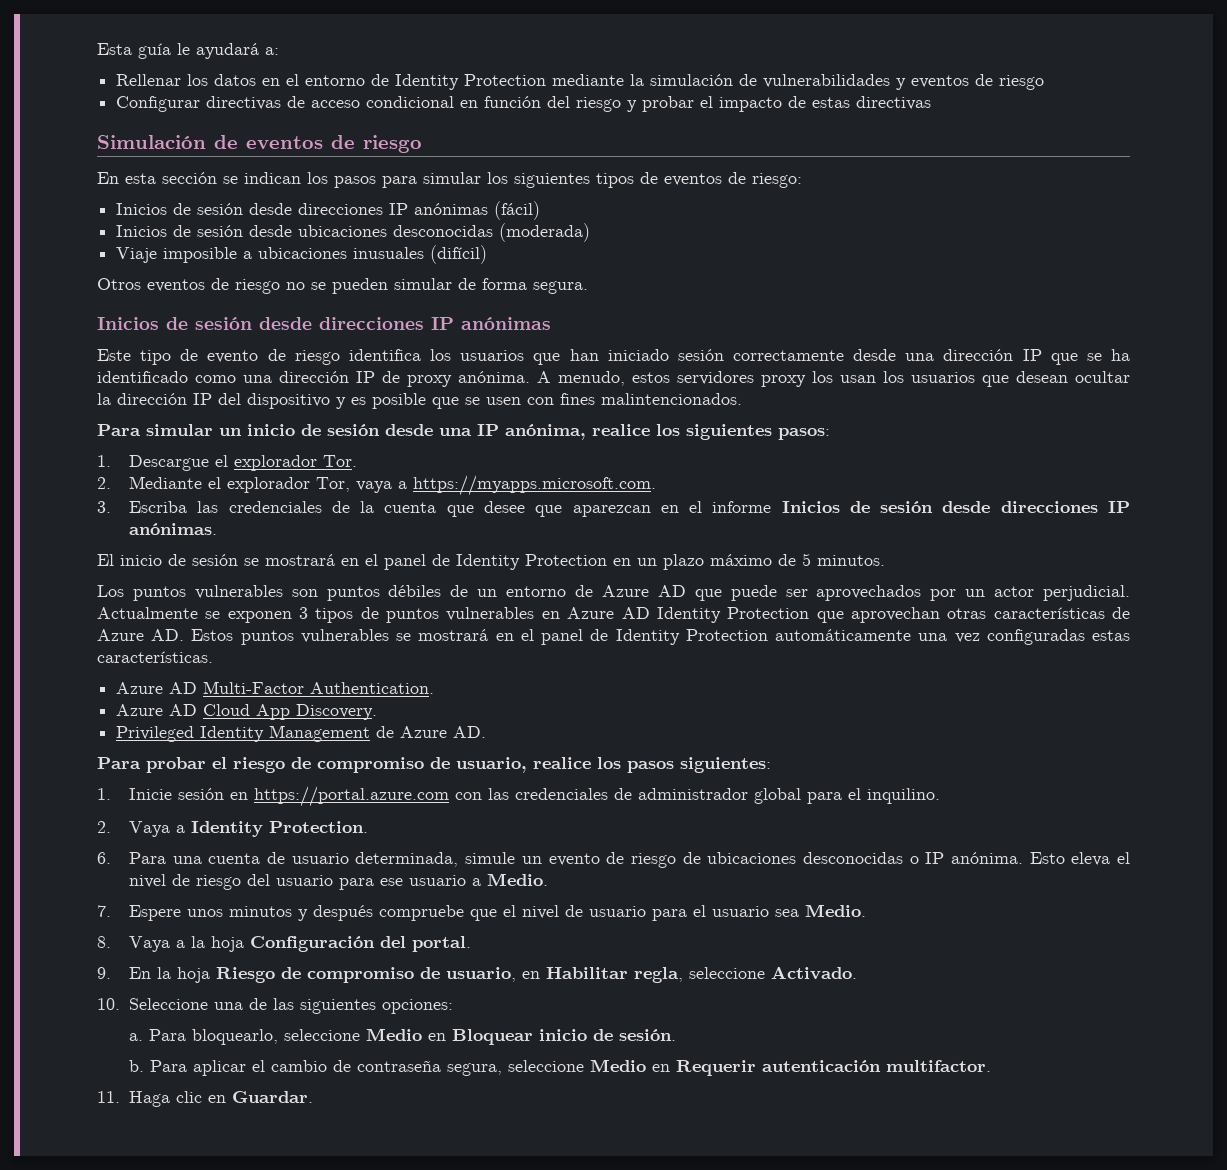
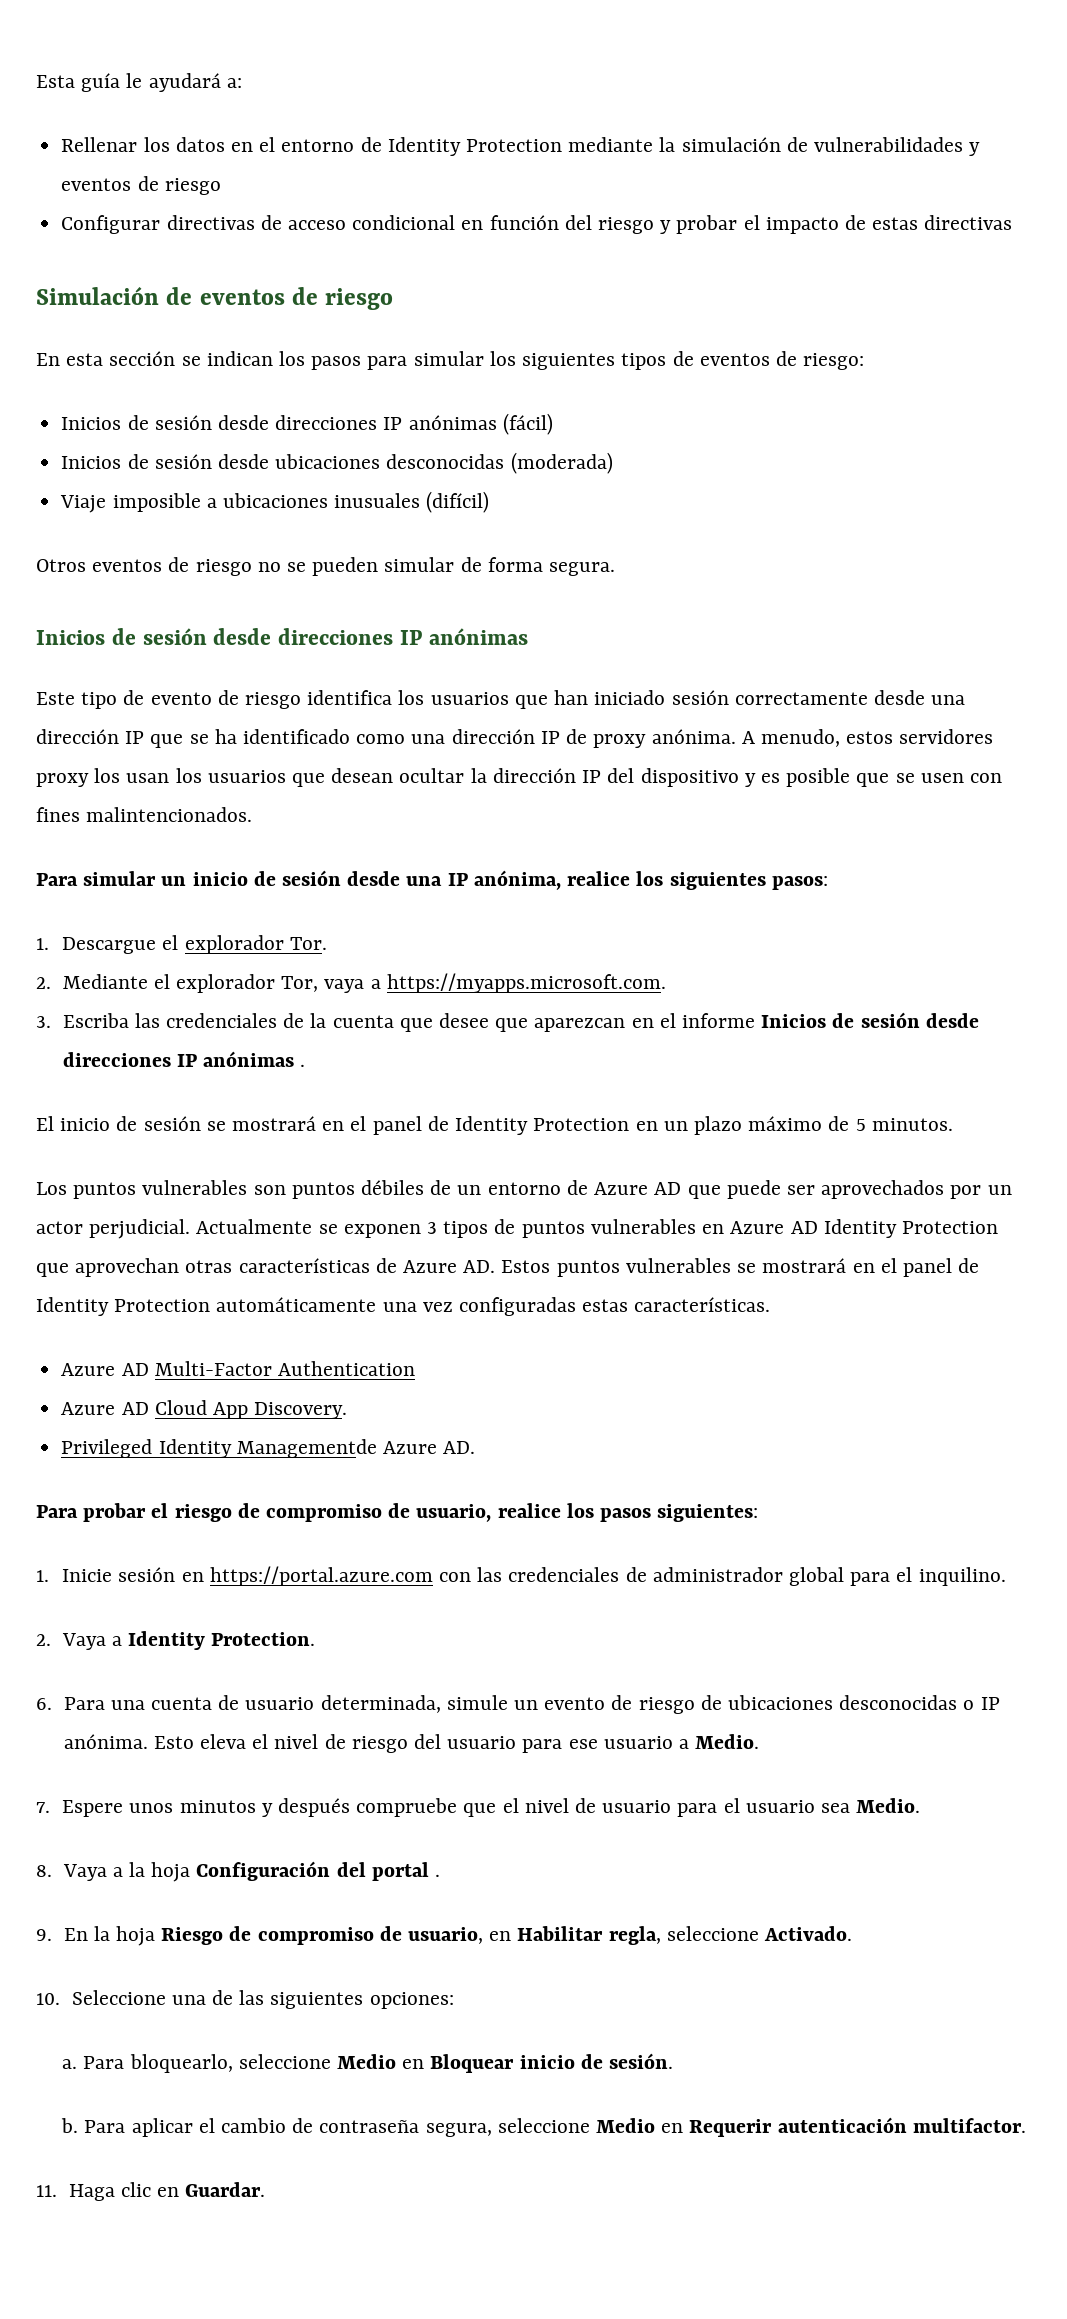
[129,523,218,535] anónimas. -> [202,1051,306,1067] anónimas .
[310,682,435,694] Authentication. -> [277,1361,415,1376] Authentication
[269,725,395,742] Management de -> [236,1439,377,1458] Managementde
[412,936,472,952] portal. -> [371,1862,440,1881] portal .

